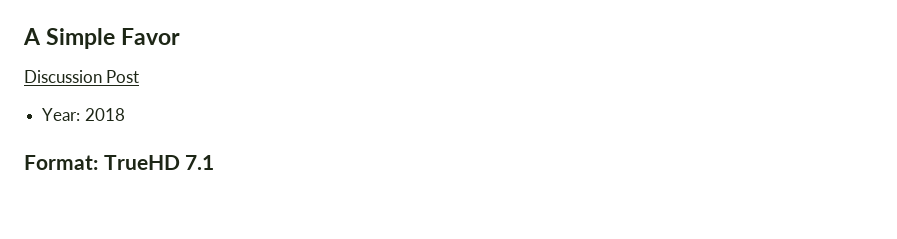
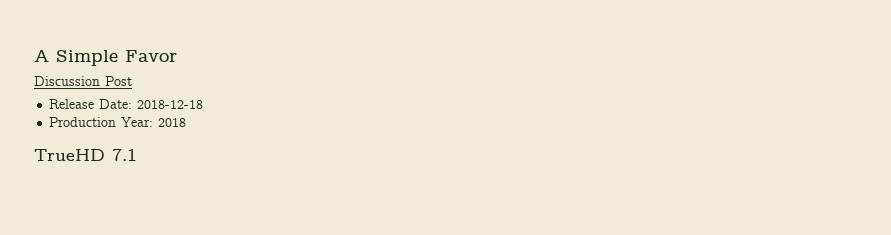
(140, 76) none -> [49,99,204,109] [49,117,117,127] Release Date: 2018-12-18 // Production
[24,155,98,170] Format: -> (187, 122) none

